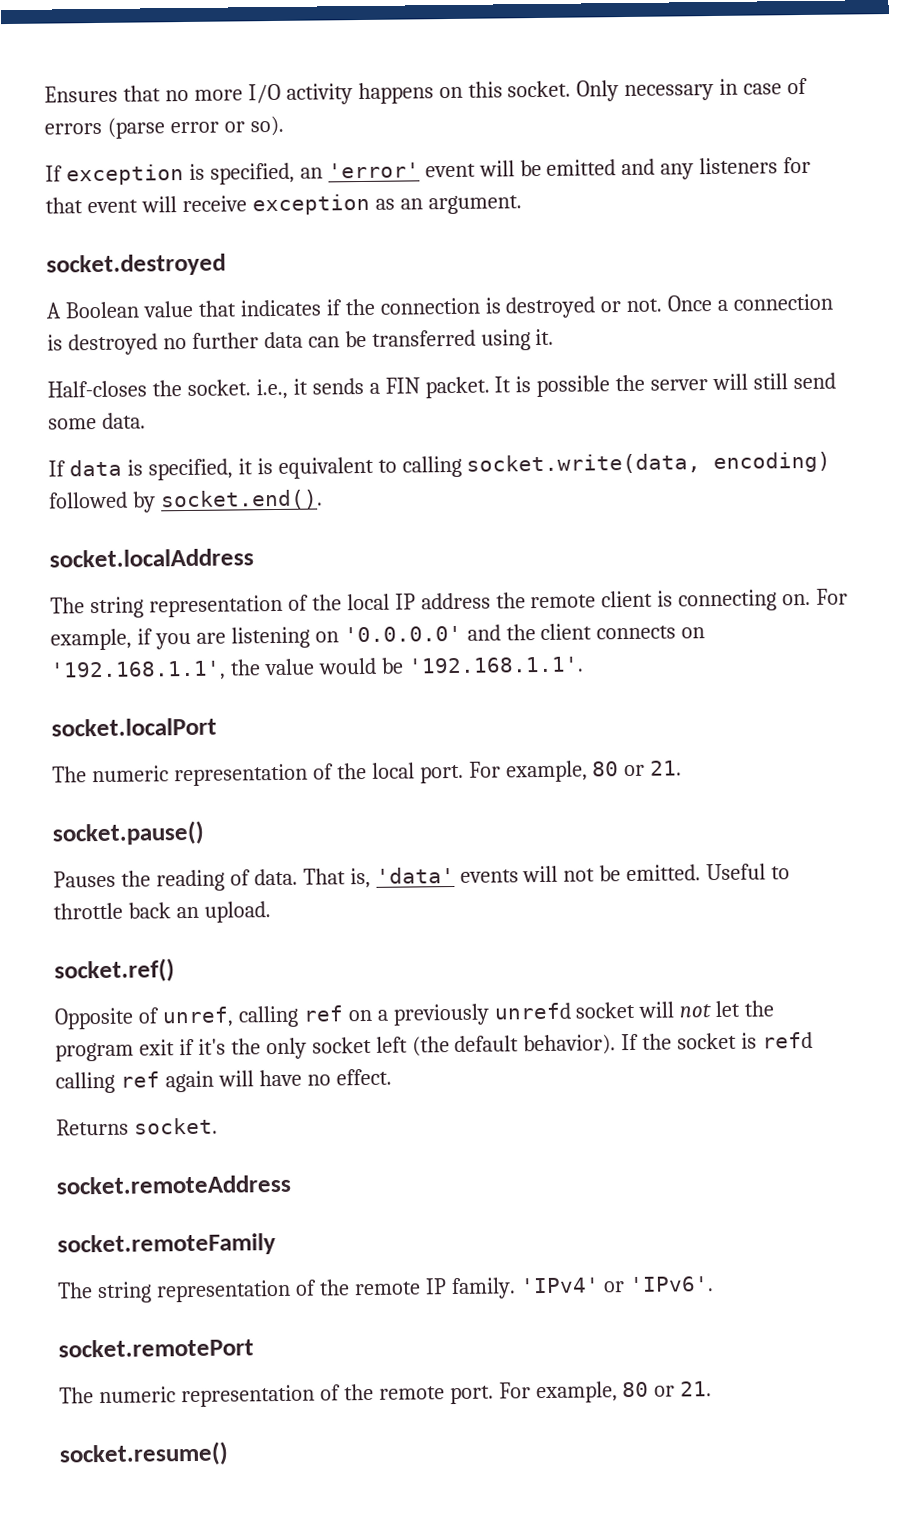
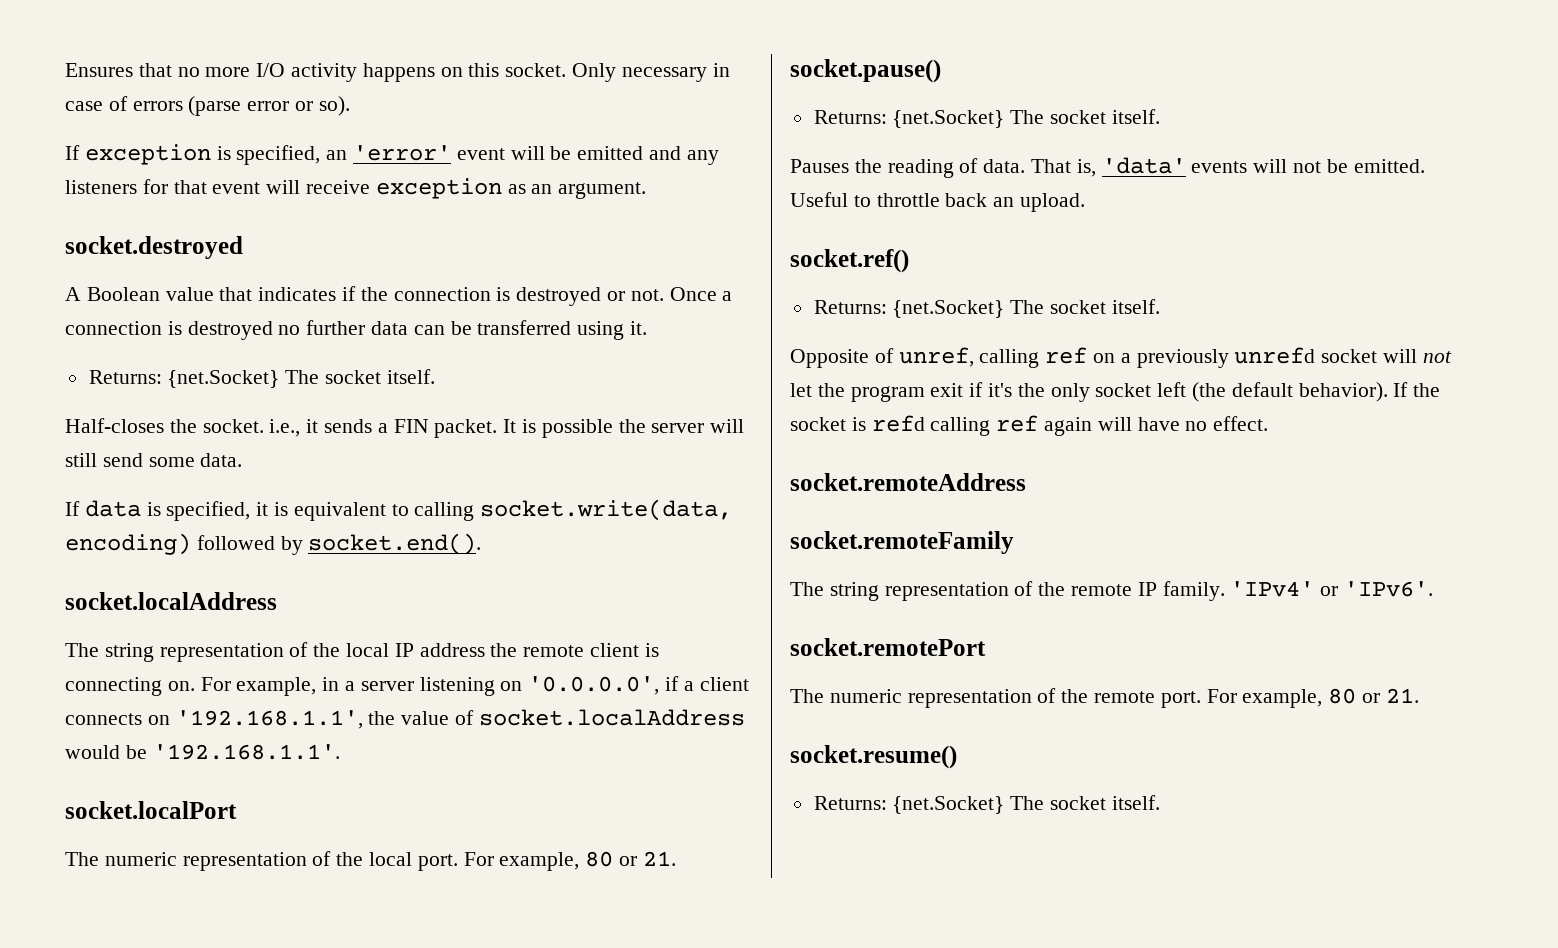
(555, 337) none -> [88,369,435,388] // Returns: {net.Socket} The socket itself.
[136,624,536,650] if you are listening on '0.0.0.0' and the -> [322,676,694,696] in a server listening on '0.0.0.0', if a
(315, 667) none -> [455,709,745,726] of socket.localAddress
(204, 833) none -> [813,109,1160,128] // Returns: {net.Socket} The socket itself.
(175, 970) none -> [813,299,1160,318] // Returns: {net.Socket} The socket itself.
[56,1117,218,1136] // Returns socket. -> (1269, 423) none
(229, 1454) none -> [813,795,1160,814] // Returns: {net.Socket} The socket itself.

